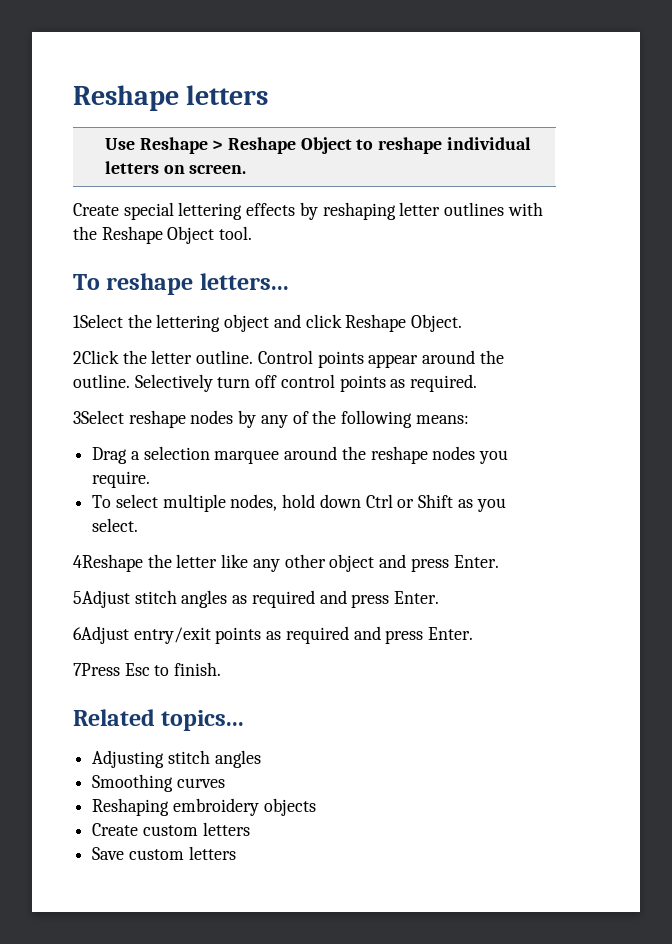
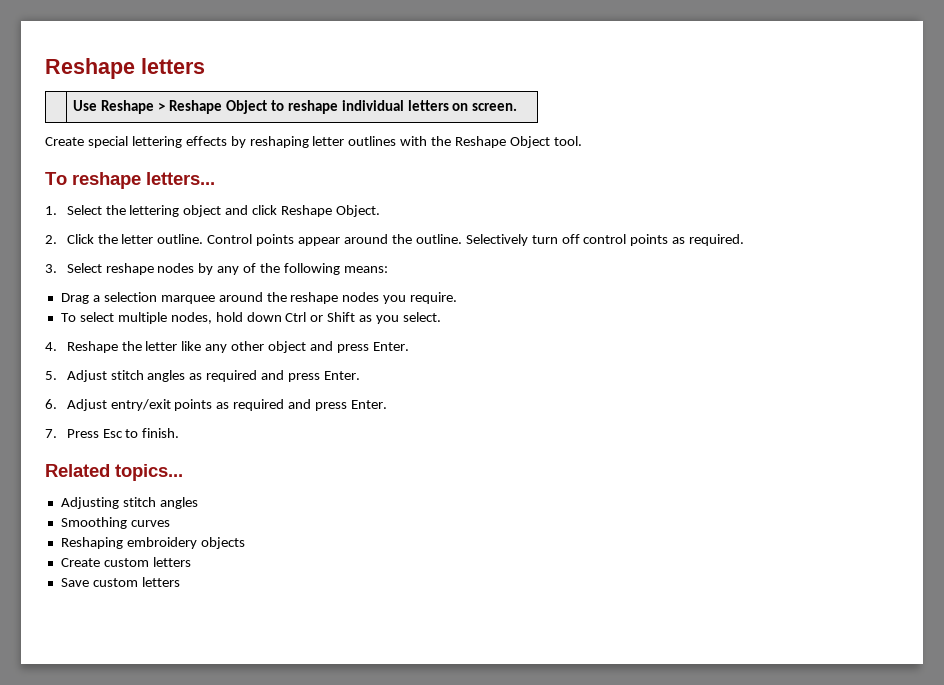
[73,314,123,328] 1Select -> [45,205,102,215] 1. Select
[73,350,119,364] 2Click -> [45,234,94,244] 2. Click
[73,410,124,424] 3Select -> [45,263,102,273] 3. Select
[73,554,143,572] 4Reshape -> [45,341,118,353] 4. Reshape
[73,590,130,608] 5Adjust -> [45,370,107,382] 5. Adjust
[73,626,129,644] 6Adjust -> [45,399,107,411] 6. Adjust
[73,663,120,676] 7Press -> [45,429,99,438] 7. Press

